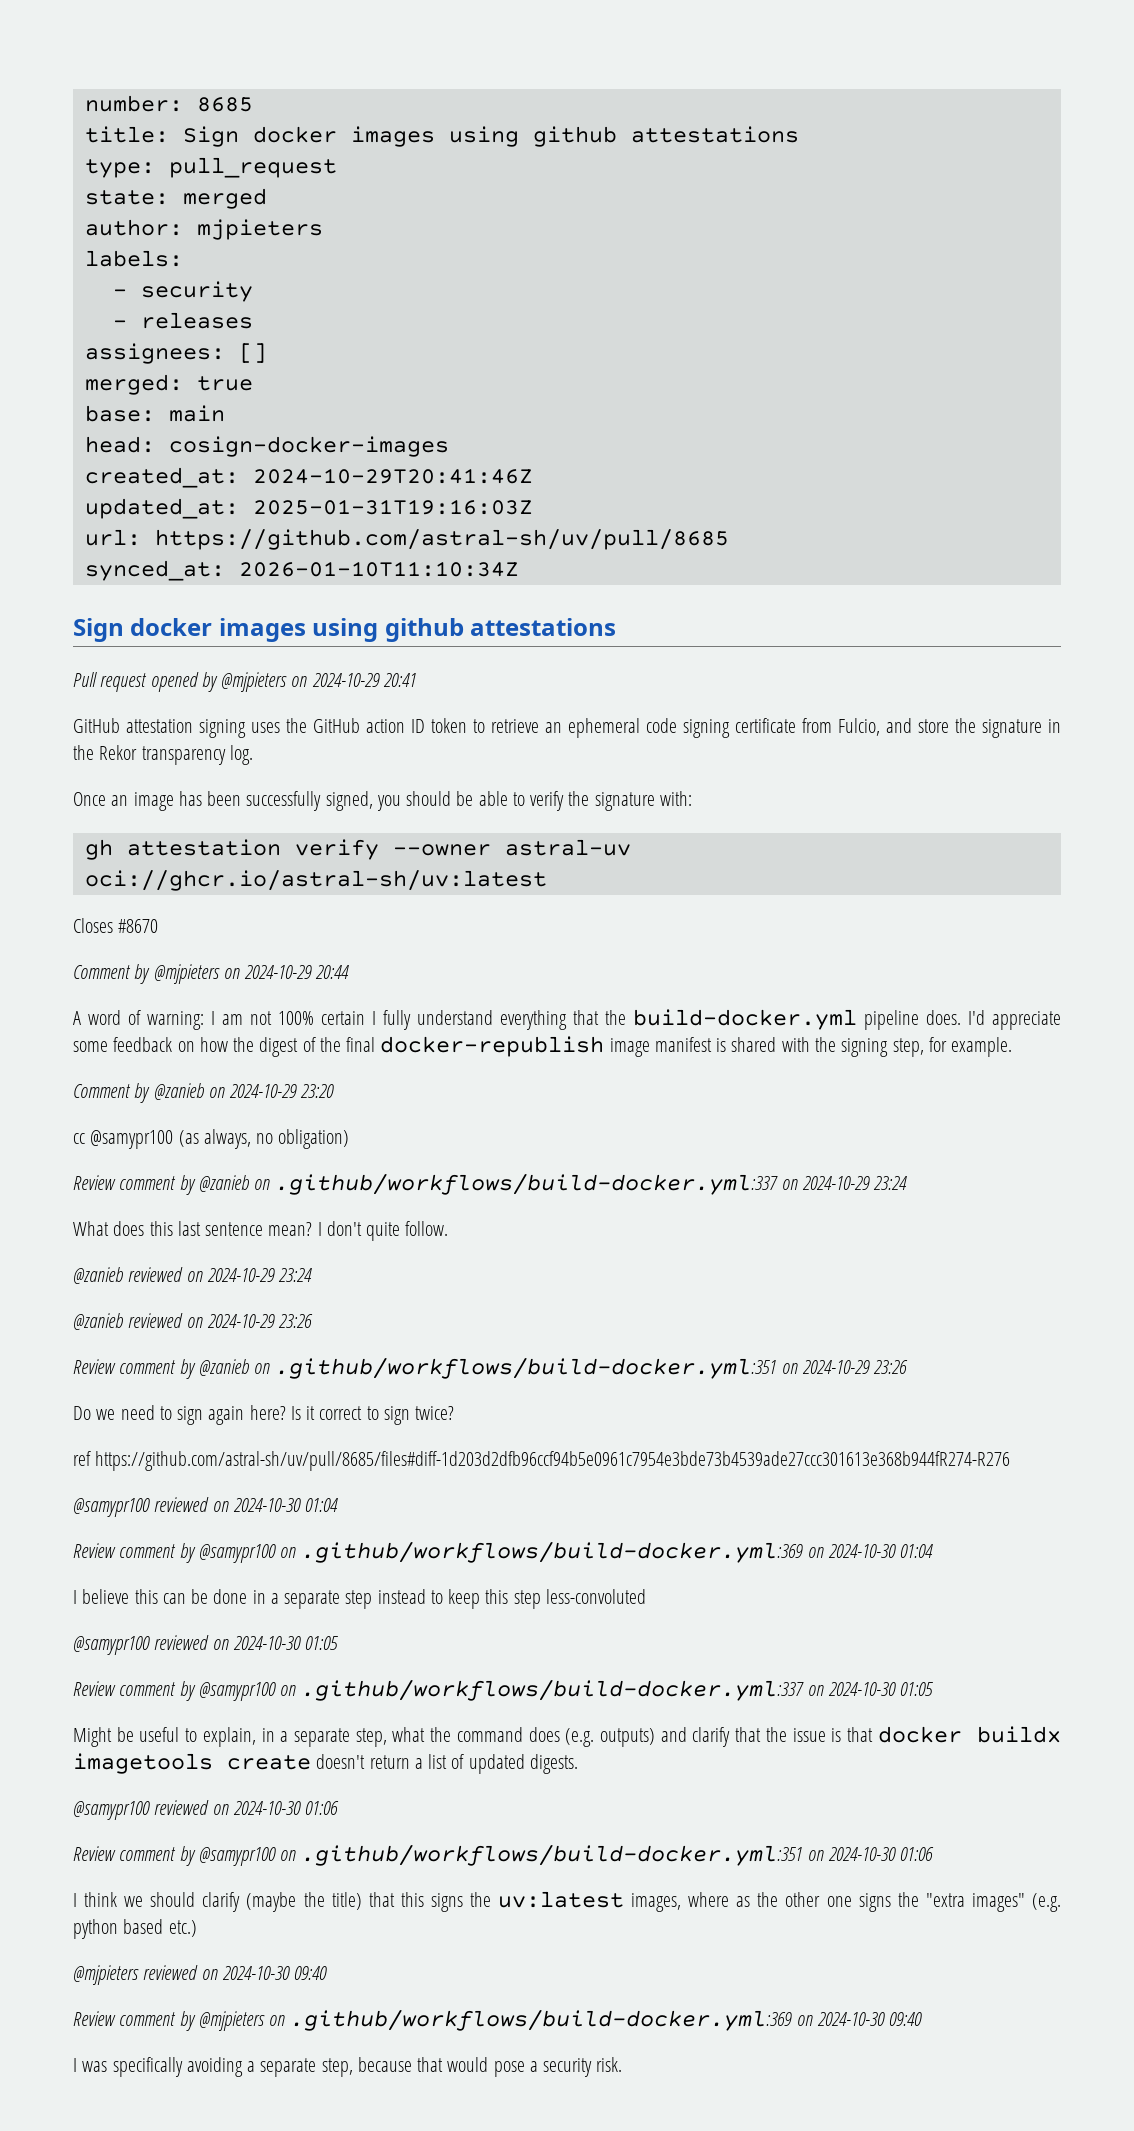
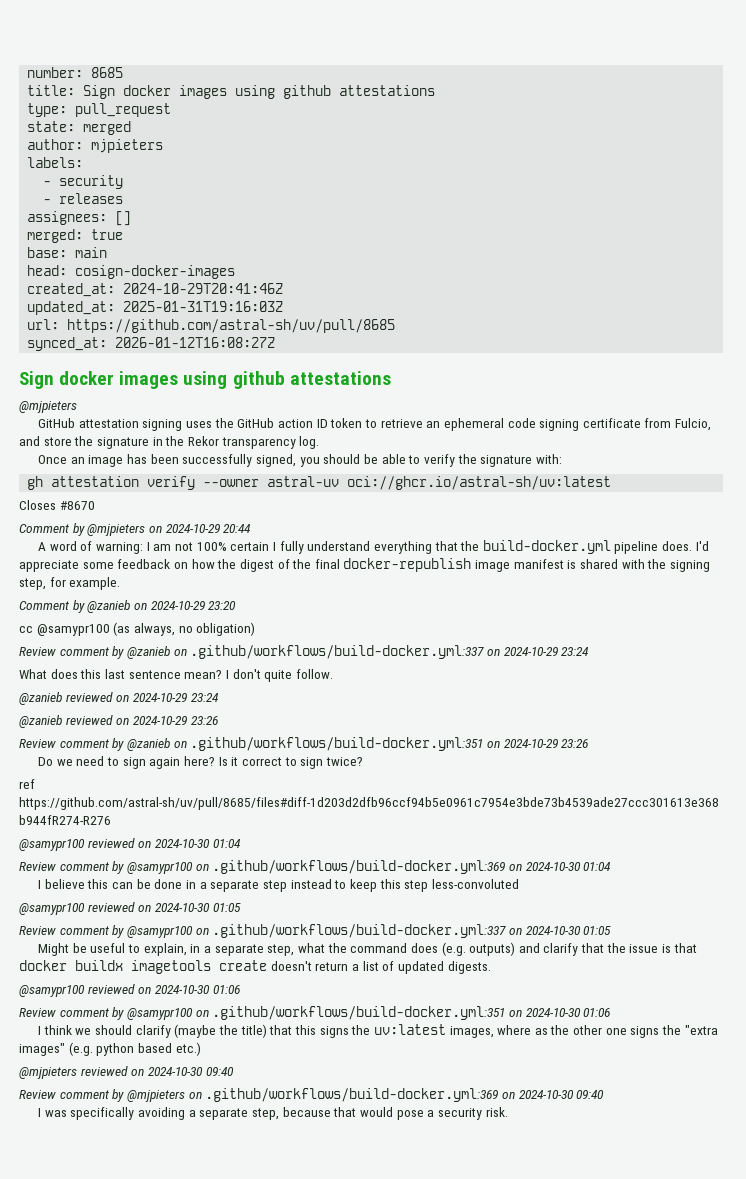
[238,561,519,577] [73,618,617,642] [73,672,416,692] 2026-01-10T11:10:34Z // Sign docker images using github attestations // Pull request opened by @mjpieters on 2024-10-29 20:41 -> [115,337,276,348] [19,371,391,389] [19,401,77,413] 2026-01-12T16:08:27Z // Sign docker images using github attestations // @mjpieters

